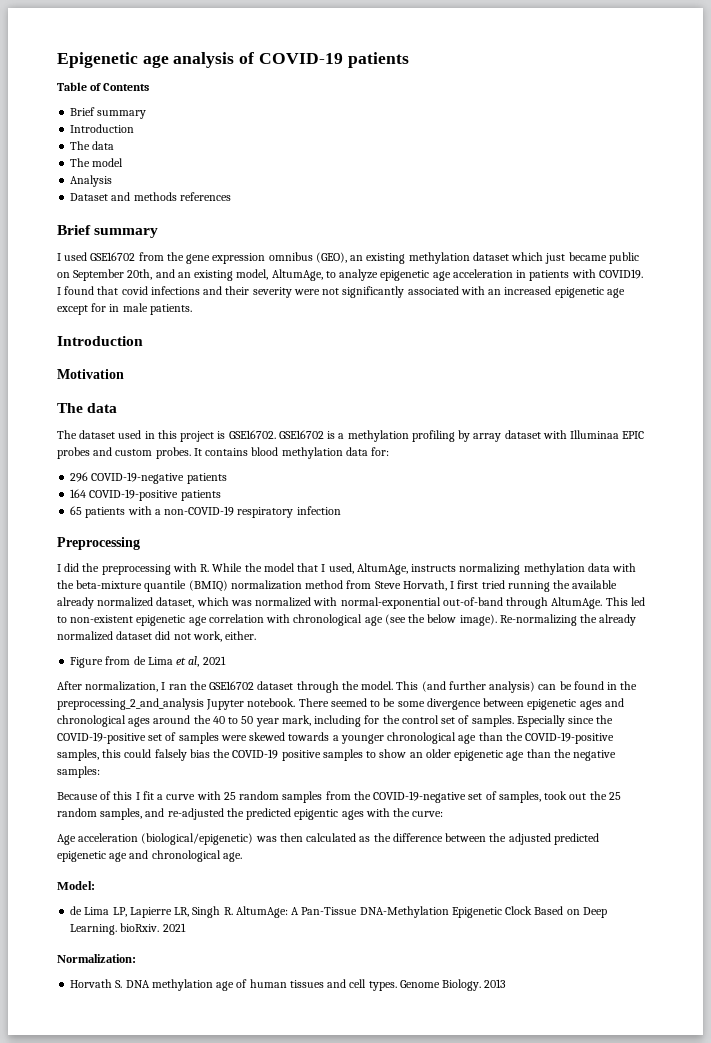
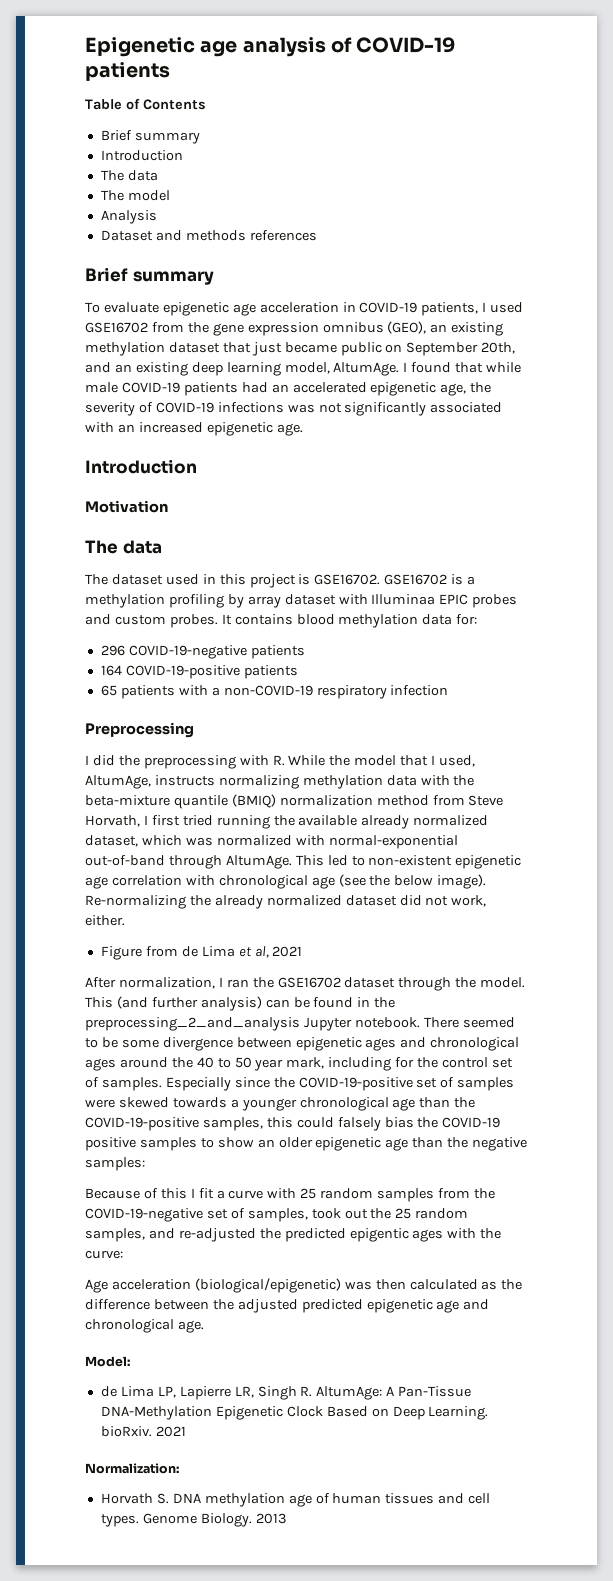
(159, 233) none -> [85,302,479,316] To evaluate epigenetic age acceleration in COVID-19 patients,
[511,252,544,261] which -> [222,342,251,353] that
[236,269,643,281] [57,286,320,298] model, AltumAge, to analyze epigenetic age acceleration in patients with COVID19. I found that covid infections and their severity were -> [191,362,522,376] [85,382,492,396] [85,402,315,416] deep learning model, AltumAge. I found that while male COVID-19 patients had an accelerated epigenetic age, the severity of COVID-19 infections was
[606,288,625,298] [57,303,192,315] age except for in male patients. -> [276,423,303,436] age.

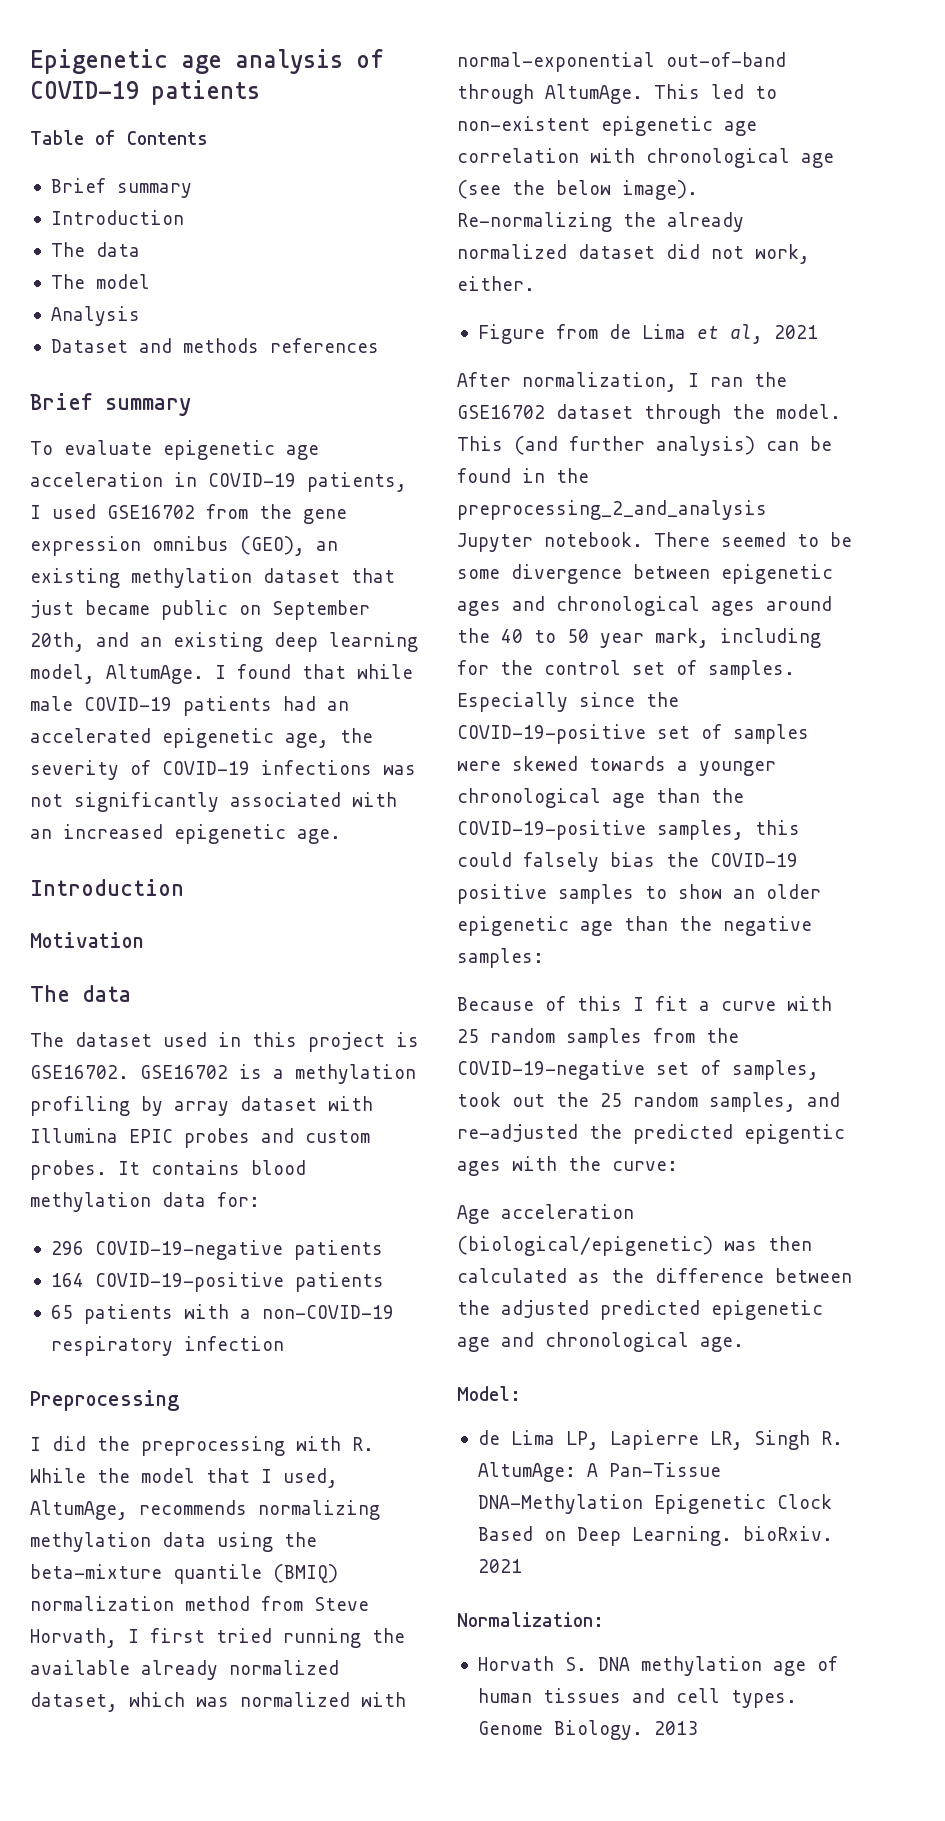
[371,594,436,605] Illuminaa -> [30,1128,118,1143] Illumina
[154,775,215,786] instructs -> [139,1500,247,1515] recommends
[420,775,450,786] with -> [217,1532,273,1552] using

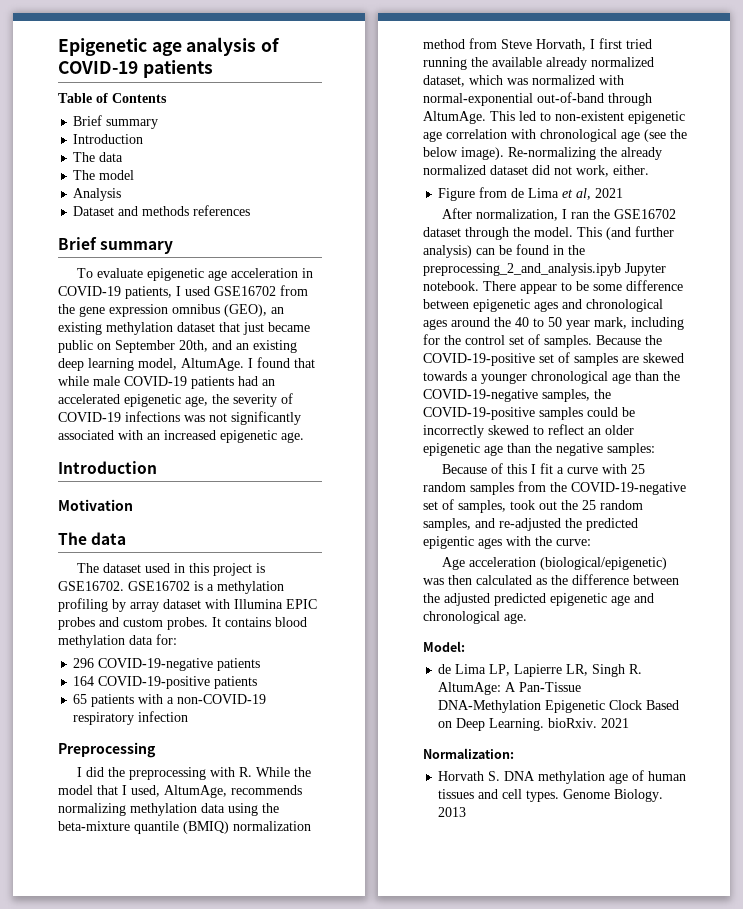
[457,500,767,520] preprocessing_2_and_analysis -> [423,263,621,276] preprocessing_2_and_analysis.ipyb
[721,532,786,547] seemed -> [520,284,557,294] appear
[511,564,622,584] divergence -> [626,280,683,291] difference
[457,692,635,712] Especially since -> [596,335,641,345] Because
[457,761,501,771] were -> [622,356,639,363] are
[457,820,800,840] [457,852,798,872] [457,884,722,904] COVID-19-positive samples, this could falsely bias the COVID-19 positive samples to show -> [423,389,611,402] [423,407,635,420] [423,424,584,438] COVID-19-negative samples, the COVID-19-positive samples could be incorrectly skewed to reflect

